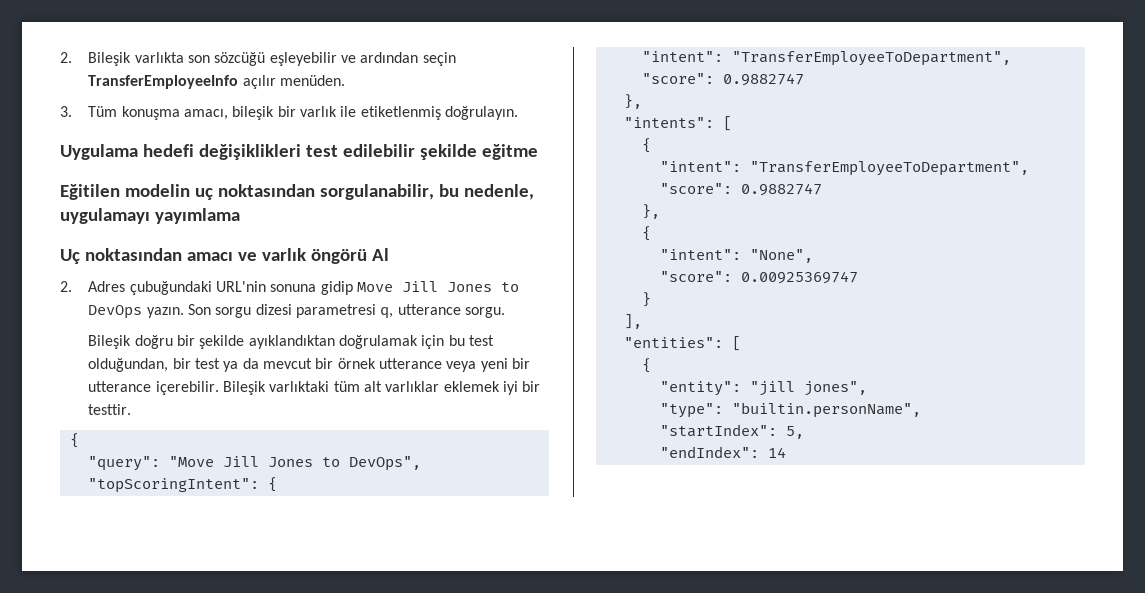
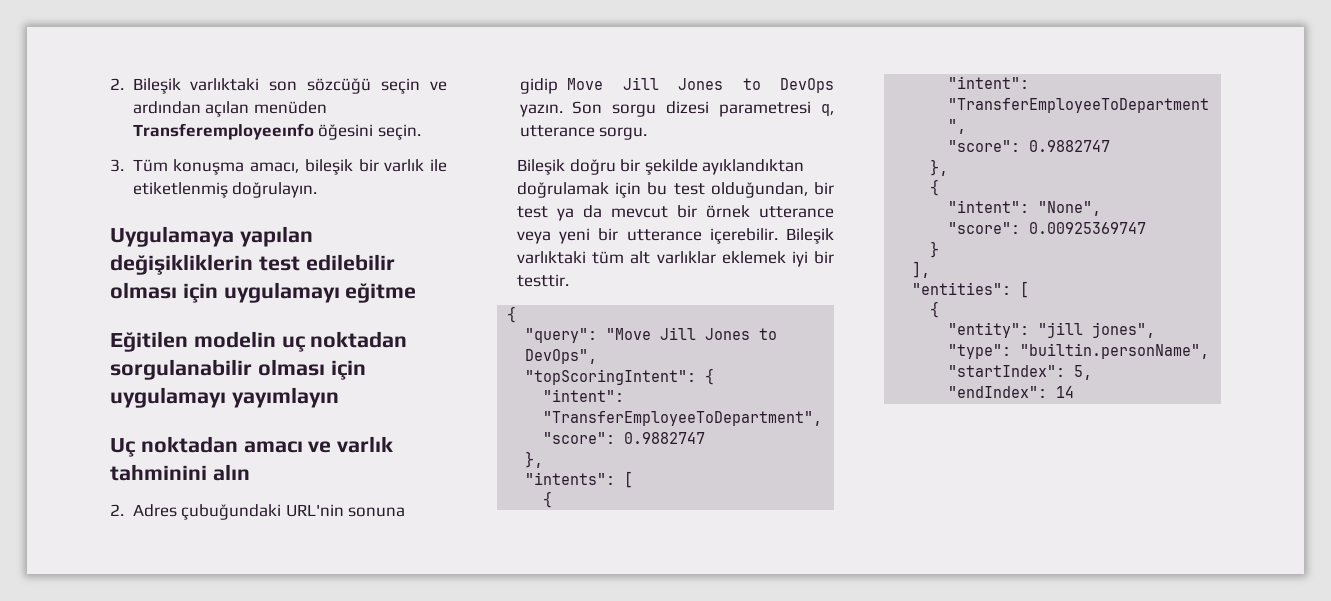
[134,52,184,63] varlıkta -> [190,78,260,91] varlıktaki
[269,52,337,66] eşleyebilir -> [381,78,421,94] seçin
[422,52,456,66] [88,75,346,89] seçin TransferEmployeeInfo açılır menüden. -> [205,101,327,117] [132,123,421,140] açılan menüden Transferemployeeınfo öğesini seçin.
[60,144,538,160] [60,184,534,200] [60,208,240,224] Uygulama hedefi değişiklikleri test edilebilir şekilde eğitme // Eğitilen modelin uç noktasından sorgulanabilir, bu nedenle, uygulamayı yayımlama -> [110,226,313,247] [110,254,395,275] [110,282,417,303] [110,331,408,352] [110,359,366,380] [110,387,339,408] Uygulamaya yapılan değişikliklerin test edilebilir olması için uygulamayı eğitme // Eğitilen modelin uç noktadan sorgulanabilir olması için uygulamayı yayımlayın
[84,248,182,261] noktasından -> [140,436,238,453] noktadan
[310,248,389,264] öngörü Al -> [110,464,250,481] tahminini alın

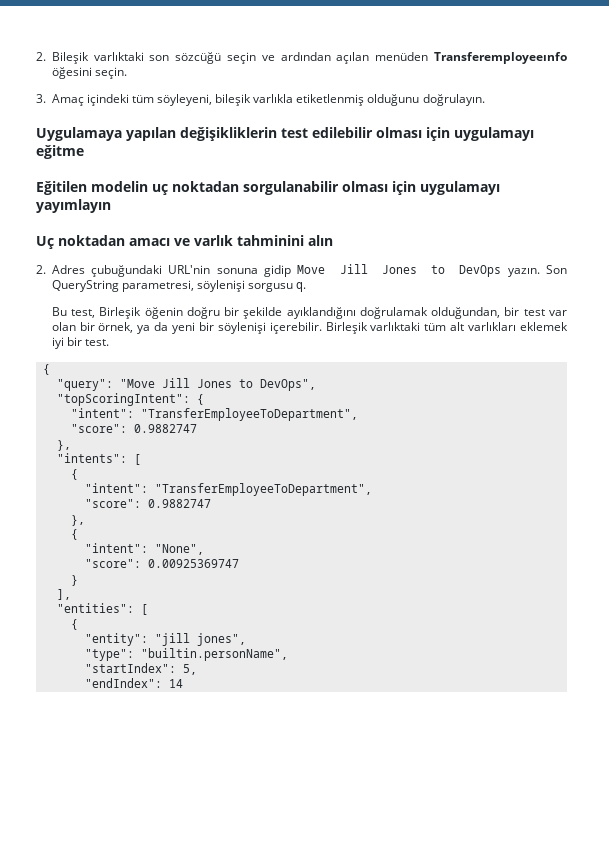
[132,159,447,175] [132,182,228,198] Tüm konuşma amacı, bileşik bir varlık ile etiketlenmiş -> [51,94,420,106] Amaç içindeki tüm söyleyeni, bileşik varlıkla etiketlenmiş olduğunu
[612,101,834,117] [519,125,648,140] [517,159,805,175] [517,182,834,198] [517,205,834,221] [517,228,834,244] sorgu dizesi parametresi q, utterance sorgu. // Bileşik doğru bir şekilde ayıklandıktan doğrulamak için bu test olduğundan, bir test ya da mevcut bir örnek utterance veya yeni bir utterance içerebilir. Bileşik -> [51,280,307,292] [51,307,567,319] [51,322,368,334] QueryString parametresi, söylenişi sorgusu q. // Bu test, Birleşik öğenin doğru bir şekilde ayıklandığını doğrulamak olduğundan, bir test var olan bir örnek, ya da yeni bir söylenişi içerebilir. Birleşik
[656,251,716,264] varlıklar -> [468,322,517,331] varlıkları
[517,274,570,287] testtir. -> [84,339,109,346] test.

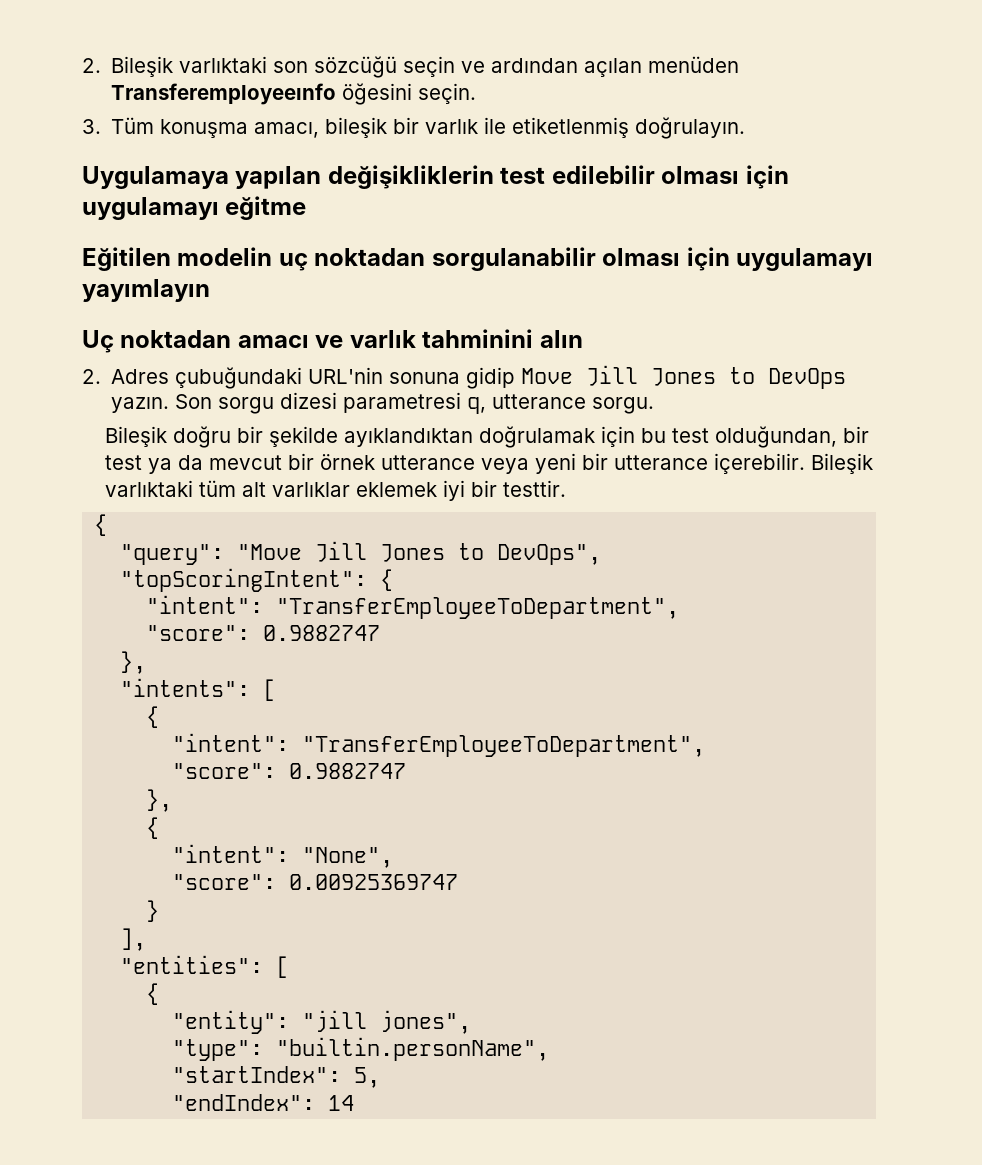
[51,94,420,106] Amaç içindeki tüm söyleyeni, bileşik varlıkla etiketlenmiş olduğunu -> [111,117,630,138] Tüm konuşma amacı, bileşik bir varlık ile etiketlenmiş
[51,280,307,292] [51,307,567,319] [51,322,368,334] QueryString parametresi, söylenişi sorgusu q. // Bu test, Birleşik öğenin doğru bir şekilde ayıklandığını doğrulamak olduğundan, bir test var olan bir örnek, ya da yeni bir söylenişi içerebilir. Birleşik -> [218,392,655,414] [104,426,869,448] [104,453,873,474] sorgu dizesi parametresi q, utterance sorgu. // Bileşik doğru bir şekilde ayıklandıktan doğrulamak için bu test olduğundan, bir test ya da mevcut bir örnek utterance veya yeni bir utterance içerebilir. Bileşik
[468,322,517,331] varlıkları -> [271,482,350,497] varlıklar
[84,339,109,346] test. -> [502,480,566,497] testtir.

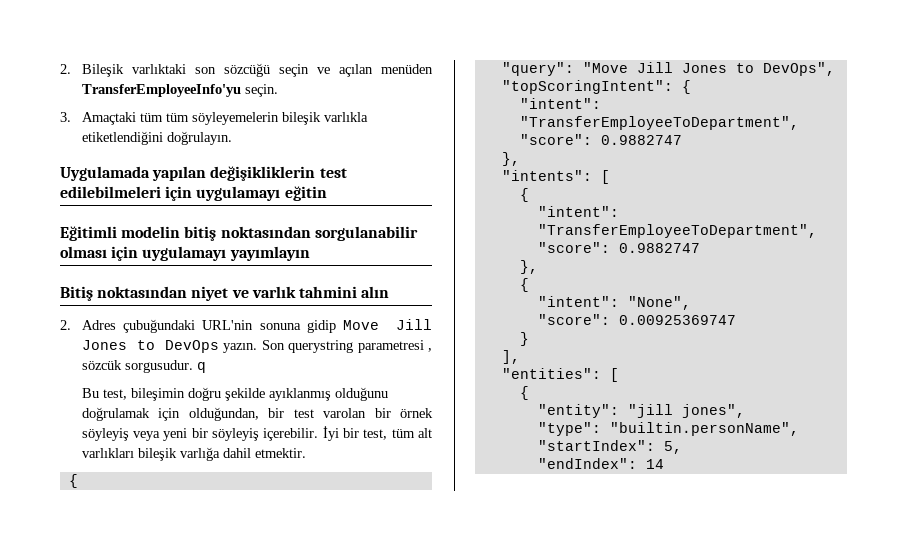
[491,58,579,73] ardından -> (330, 70) none
[111,83,413,105] Transferemployeeınfo öğesini -> [81,84,241,97] TransferEmployeeInfo'yu
[111,117,630,138] Tüm konuşma amacı, bileşik bir varlık ile etiketlenmiş -> [81,112,368,125] [81,131,163,145] Amaçtaki tüm tüm söyleyemelerin bileşik varlıkla etiketlendiğini
[82,166,229,189] Uygulamaya -> [60,166,150,181] Uygulamada
[551,165,789,189] [82,196,307,220] [82,247,426,271] edilebilir olması için uygulamayı eğitme // Eğitilen modelin uç noktadan -> [60,186,327,201] [60,226,311,241] edilebilmeleri için uygulamayı eğitin // Eğitimli modelin bitiş noktasından
[82,330,309,353] Uç noktadan amacı -> [60,286,229,301] Bitiş noktasından niyet
[422,329,534,348] tahminini -> [298,286,357,298] tahmini
[218,392,655,414] [104,426,869,448] [104,455,282,474] sorgu dizesi parametresi q, utterance sorgu. // Bileşik doğru bir şekilde ayıklandıktan doğrulamak için bu test olduğundan, bir test ya da mevcut -> [288,340,432,353] [81,360,206,373] [81,387,388,401] [81,407,367,421] querystring parametresi , sözcük sorgusudur. q // Bu test, bileşimin doğru şekilde ayıklanmış olduğunu doğrulamak için olduğundan, bir test varolan
[380,455,475,470] utterance -> [81,428,129,441] söyleyiş
[613,453,873,474] [104,480,566,501] utterance içerebilir. Bileşik varlıktaki tüm alt varlıklar eklemek iyi bir testtir. -> [211,426,433,441] [81,447,306,461] söyleyiş içerebilir. İyi bir test, tüm alt varlıkları bileşik varlığa dahil etmektir.

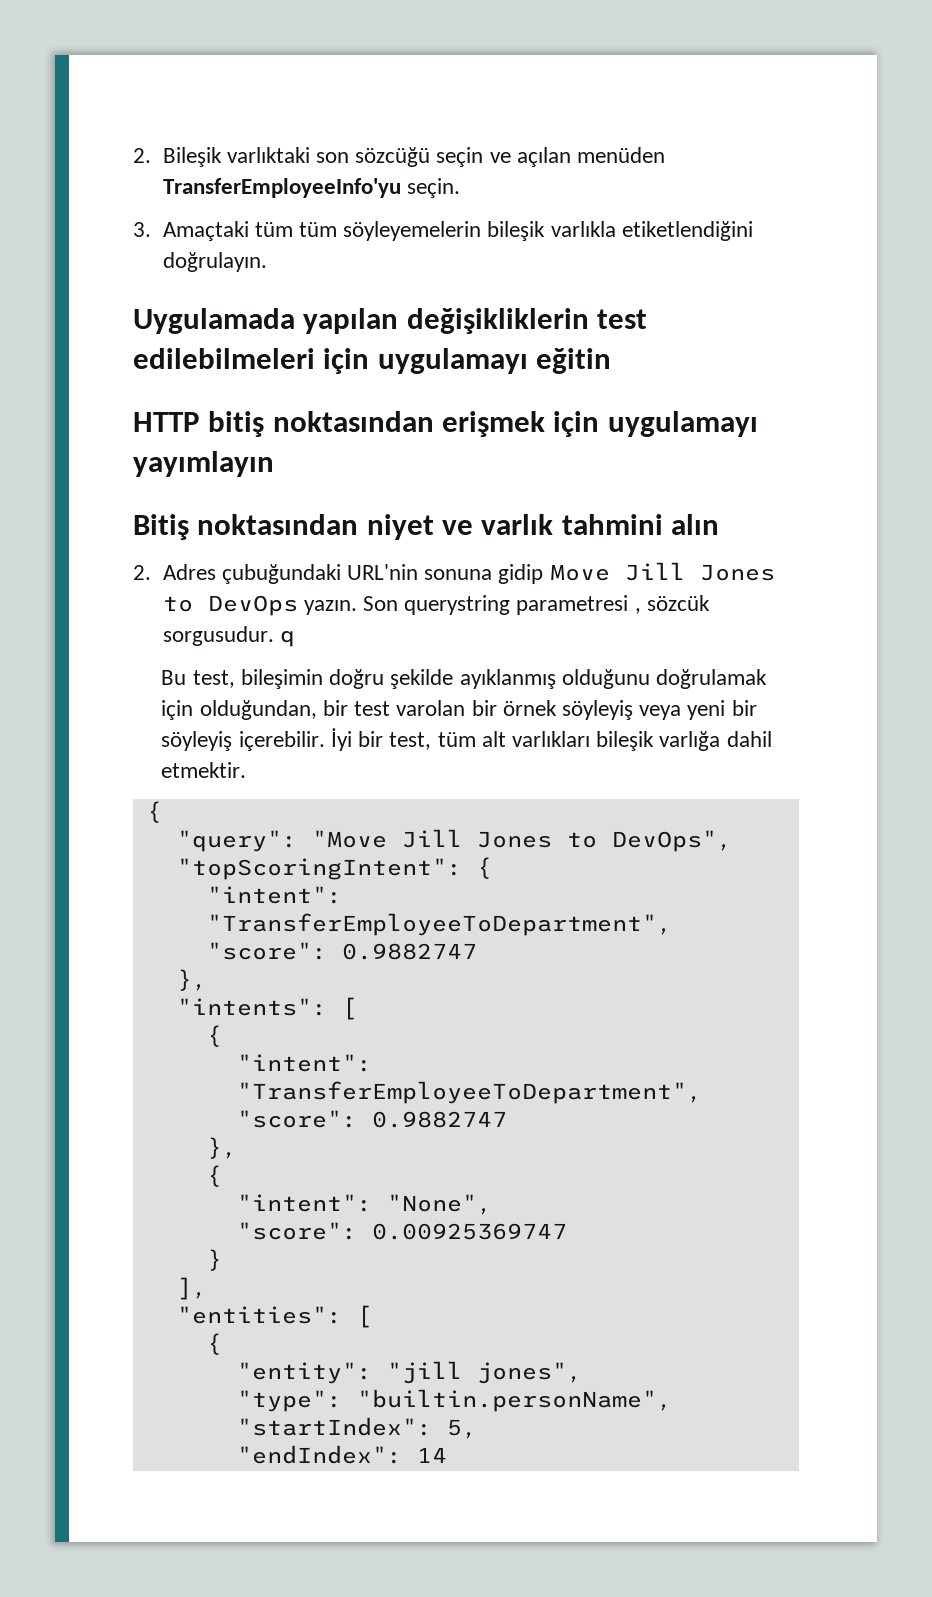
[60,226,418,241] [60,246,107,258] Eğitimli modelin bitiş noktasından sorgulanabilir olması -> [133,411,546,437] HTTP bitiş noktasından erişmek

